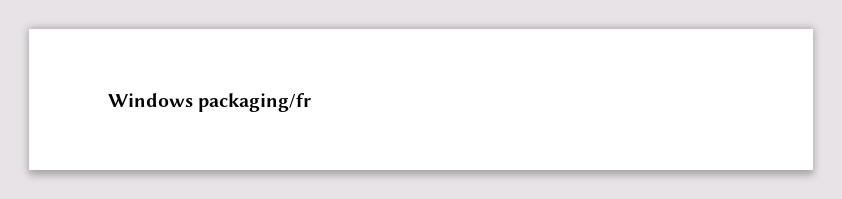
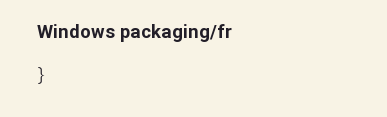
(312, 102) none -> [37,67,46,84] // }

